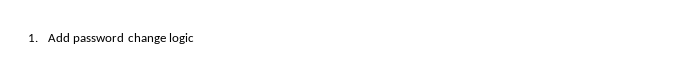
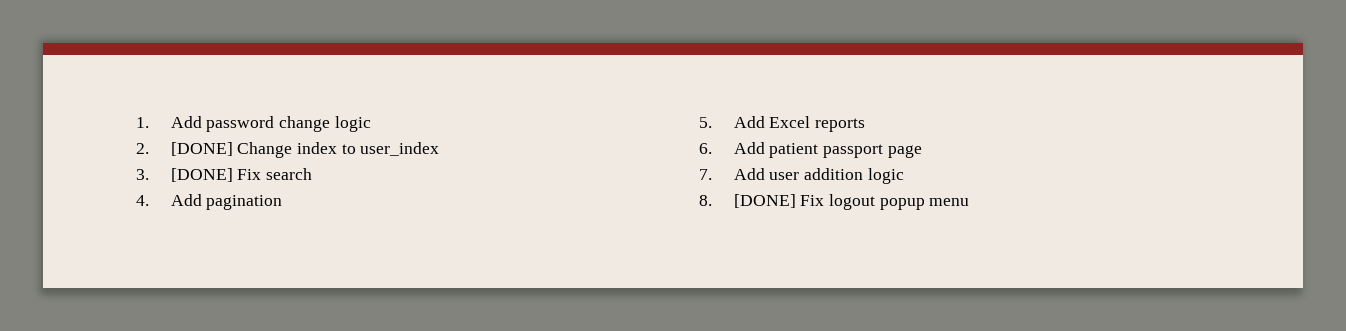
(194, 38) none -> [136,142,440,158] [136,168,313,182] [136,194,283,210] [699,116,866,132] [699,142,922,158] [699,168,904,184] [699,194,970,210] // 2. [DONE] Change index to user_index // 3. [DONE] Fix search // 4. Add pagination // 5. Add Excel reports // 6. Add patient passport page // 7. Add user addition logic // 8. [DONE] Fix logout popup menu

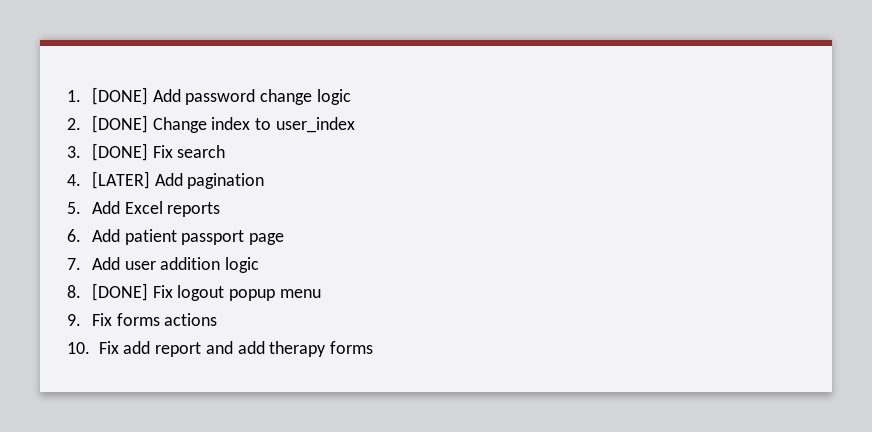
(149, 122) none -> [91,87,148,105] [DONE]
(149, 200) none -> [91,171,150,189] [LATER]
(970, 202) none -> [67,313,218,326] [67,341,374,357] // 9. Fix forms actions // 10. Fix add report and add therapy forms

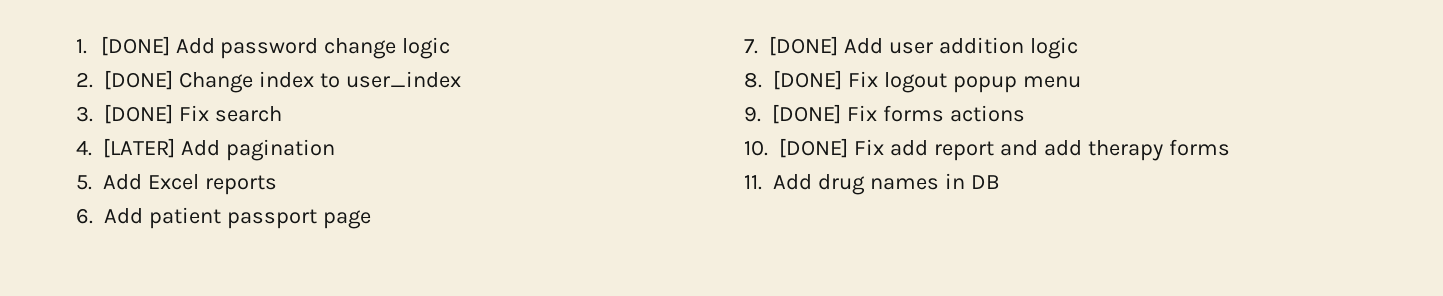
(81, 264) none -> [769,36,838,56] [DONE]
(81, 320) none -> [772,104,841,124] [DONE]
(90, 348) none -> [779,138,848,158] [DONE]
(374, 347) none -> [744,173,1000,195] // 11. Add drug names in DB

